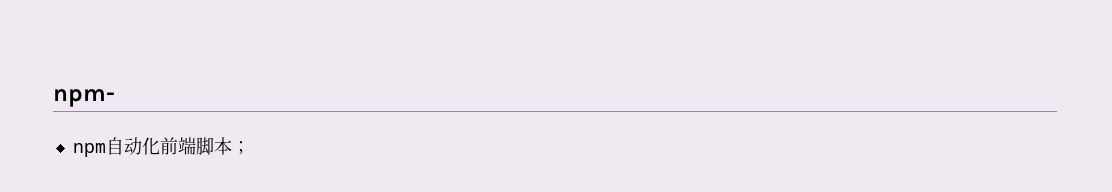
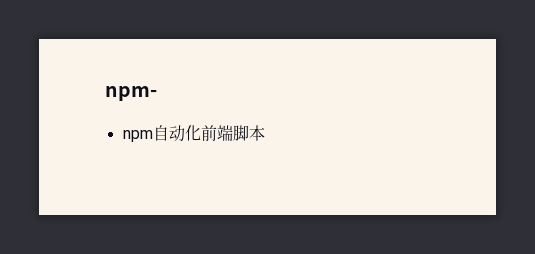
[231,141,250,155] ； -> (265, 133) none

